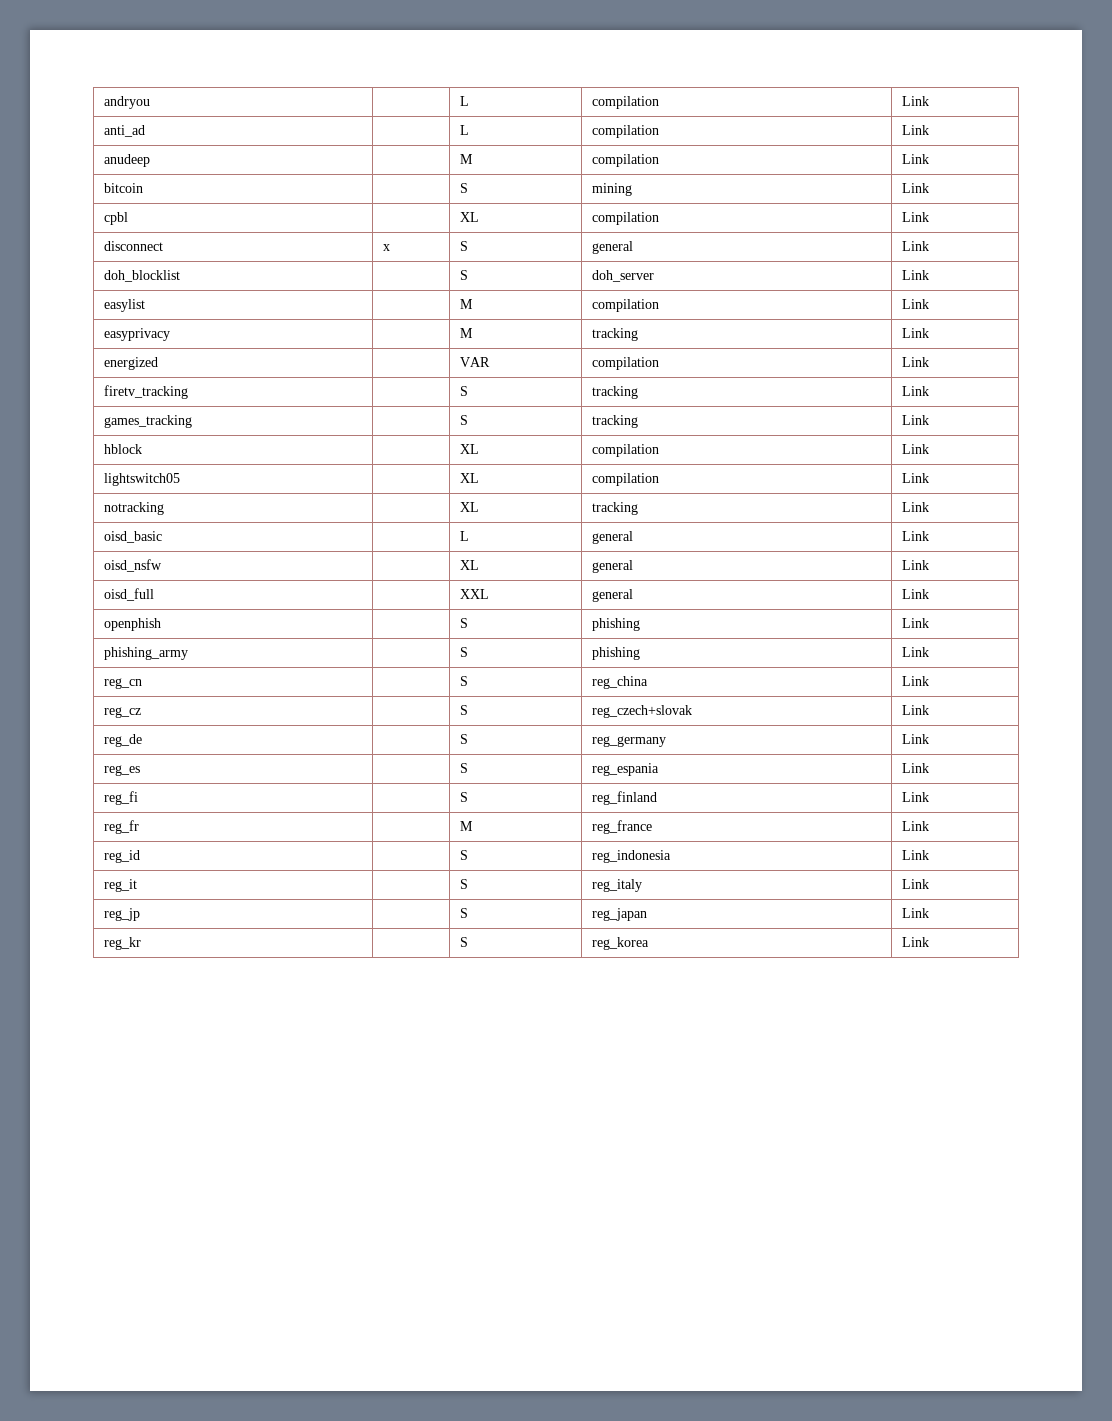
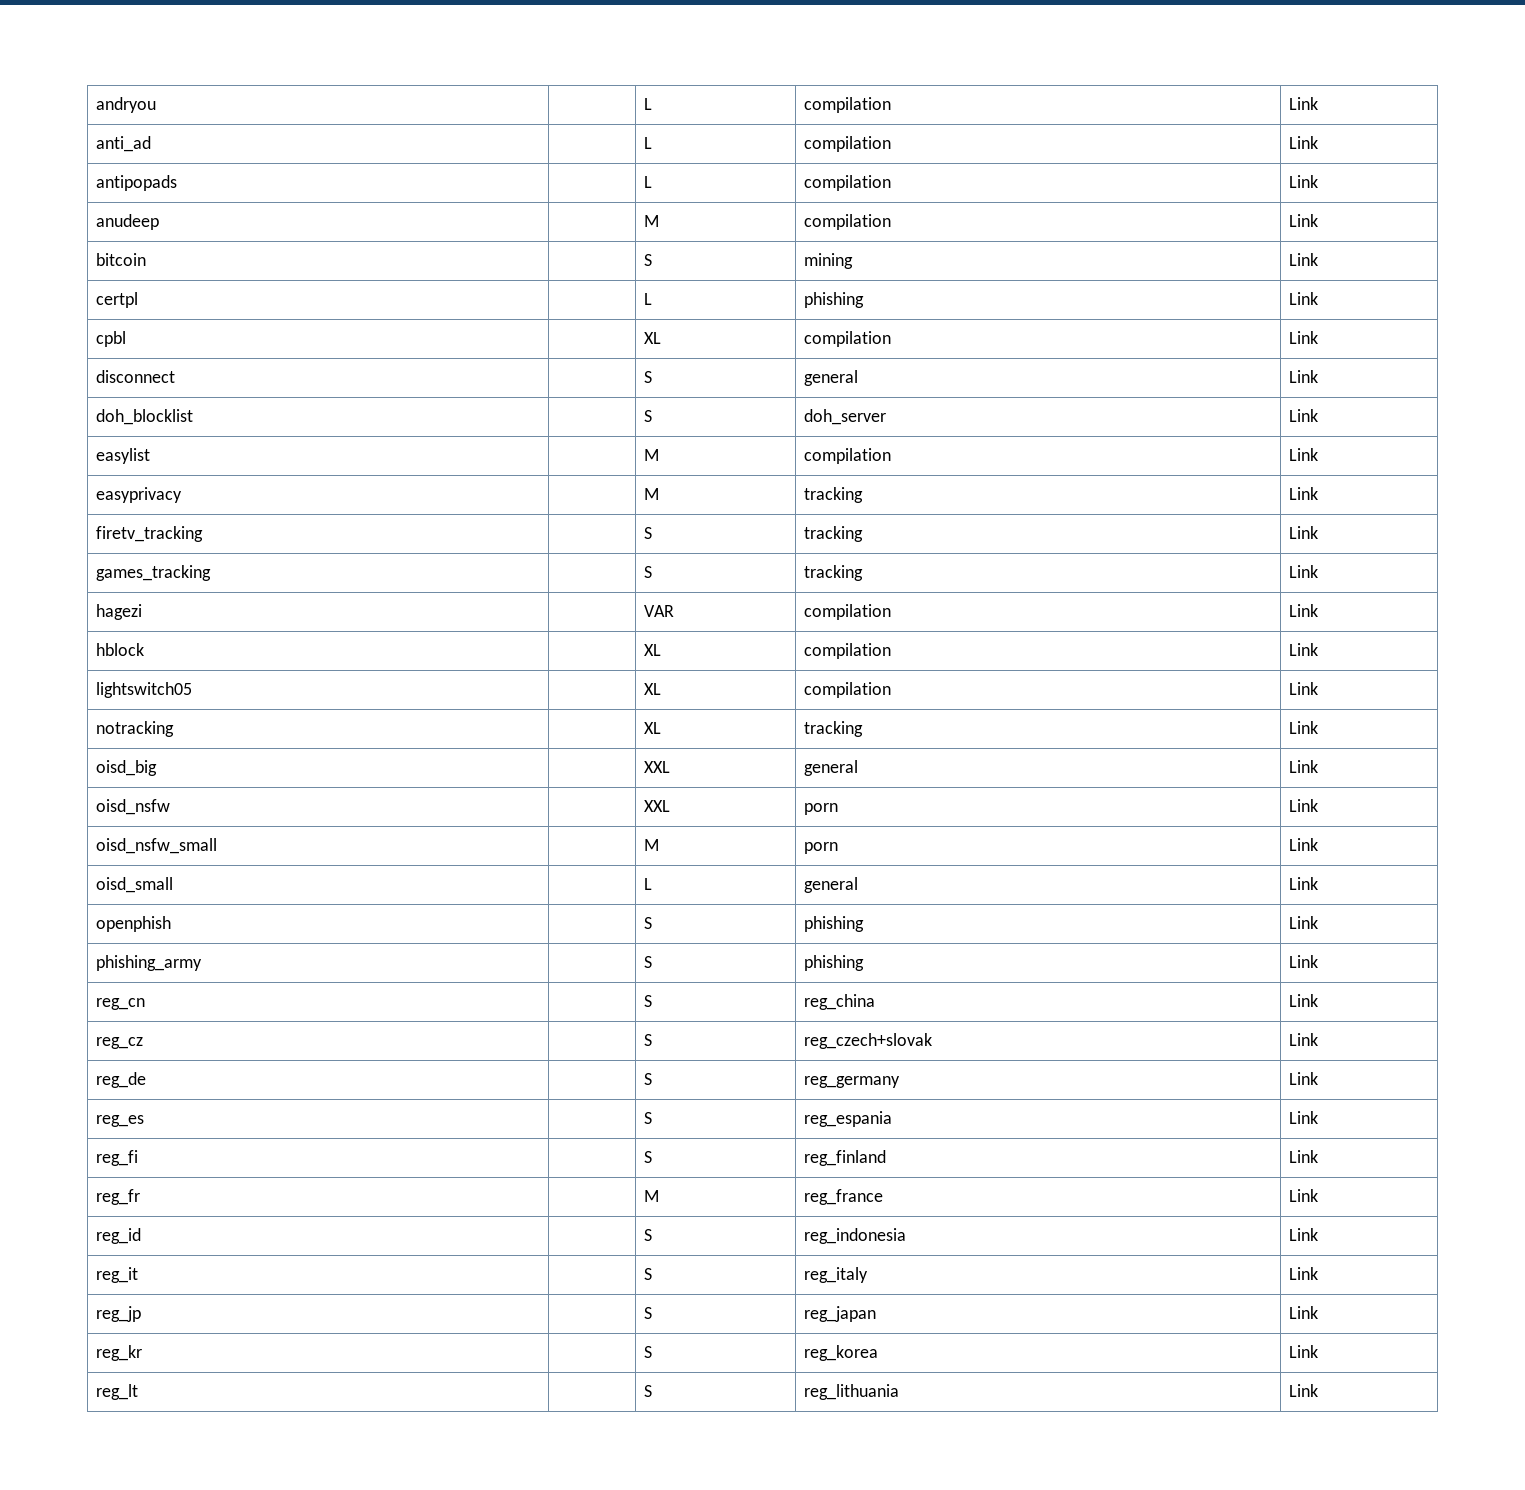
(930, 130) none -> [95,175,177,191] [643,176,652,188] [803,175,891,191] [1288,175,1318,188] // antipopads | | L | compilation | Link
(930, 188) none -> [95,292,138,308] [643,293,652,305] [803,292,864,308] [1288,292,1318,305] // certpl | | L | phishing | Link
[383,244,391,251] x -> (175, 376) none
[104,357,159,370] [460,357,491,367] [592,357,660,370] [902,357,930,367] // energized | | VAR | compilation | Link -> (1318, 493) none
(930, 420) none -> [95,604,142,620] [643,605,674,617] [803,604,891,620] [1288,604,1318,617] // hagezi | | VAR | compilation | Link
[104,531,163,543] [460,531,470,541] oisd_basic | | L -> [95,760,157,776] [643,761,670,773] oisd_big | | XXL
[460,560,480,570] [592,560,634,573] [902,560,930,570] [104,588,155,601] [460,589,490,599] XL | general | Link // oisd_full | | XXL -> [643,800,670,812] [803,803,838,815] [1288,799,1318,812] [95,838,217,854] [643,839,659,851] [803,842,838,854] [1288,838,1318,851] [95,877,173,893] [643,878,652,890] XXL | porn | Link // oisd_nsfw_small | | M | porn | Link // oisd_small | | L
(930, 942) none -> [95,1384,138,1400] [643,1385,652,1397] [803,1384,899,1400] [1288,1384,1318,1397] // reg_lt | | S | reg_lithuania | Link

